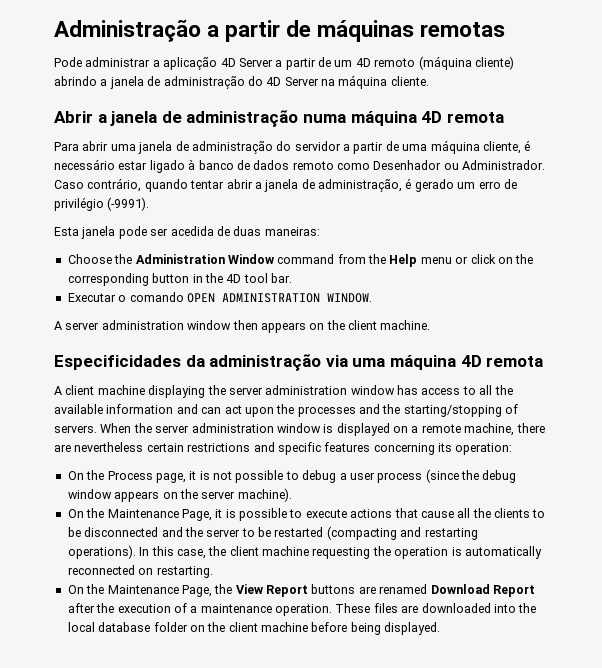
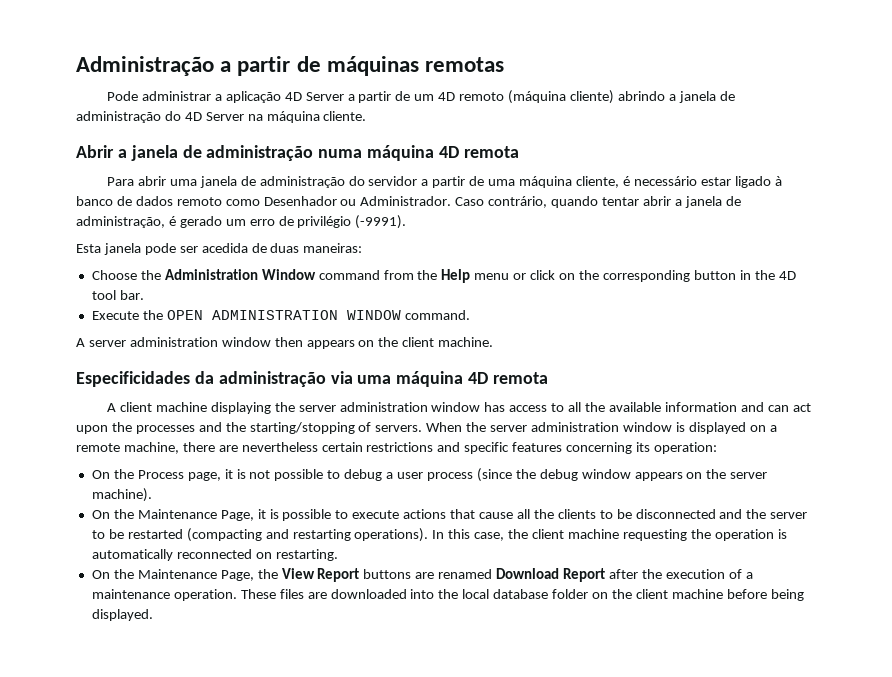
[67,292,372,303] Executar o comando OPEN ADMINISTRATION WINDOW. -> [91,310,470,320] Execute the OPEN ADMINISTRATION WINDOW command.

